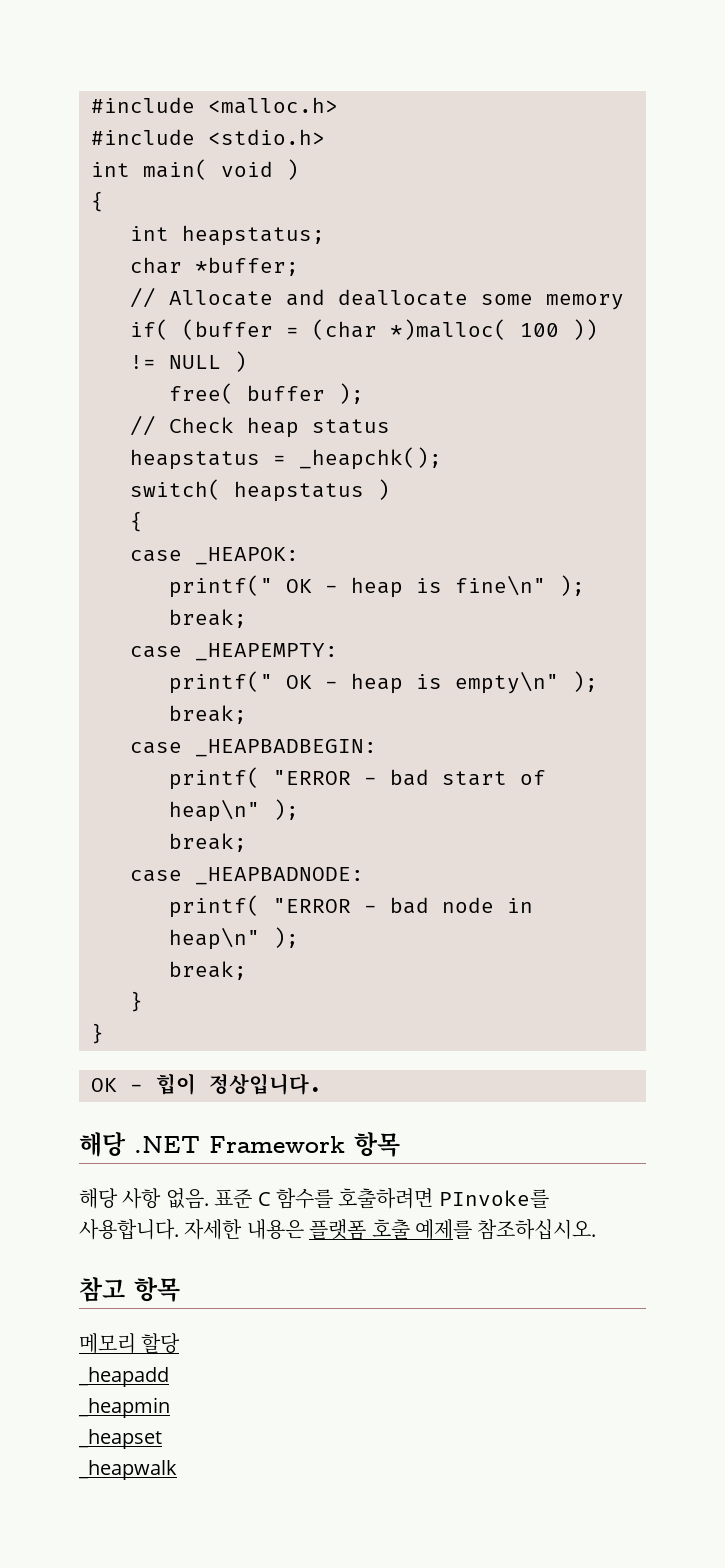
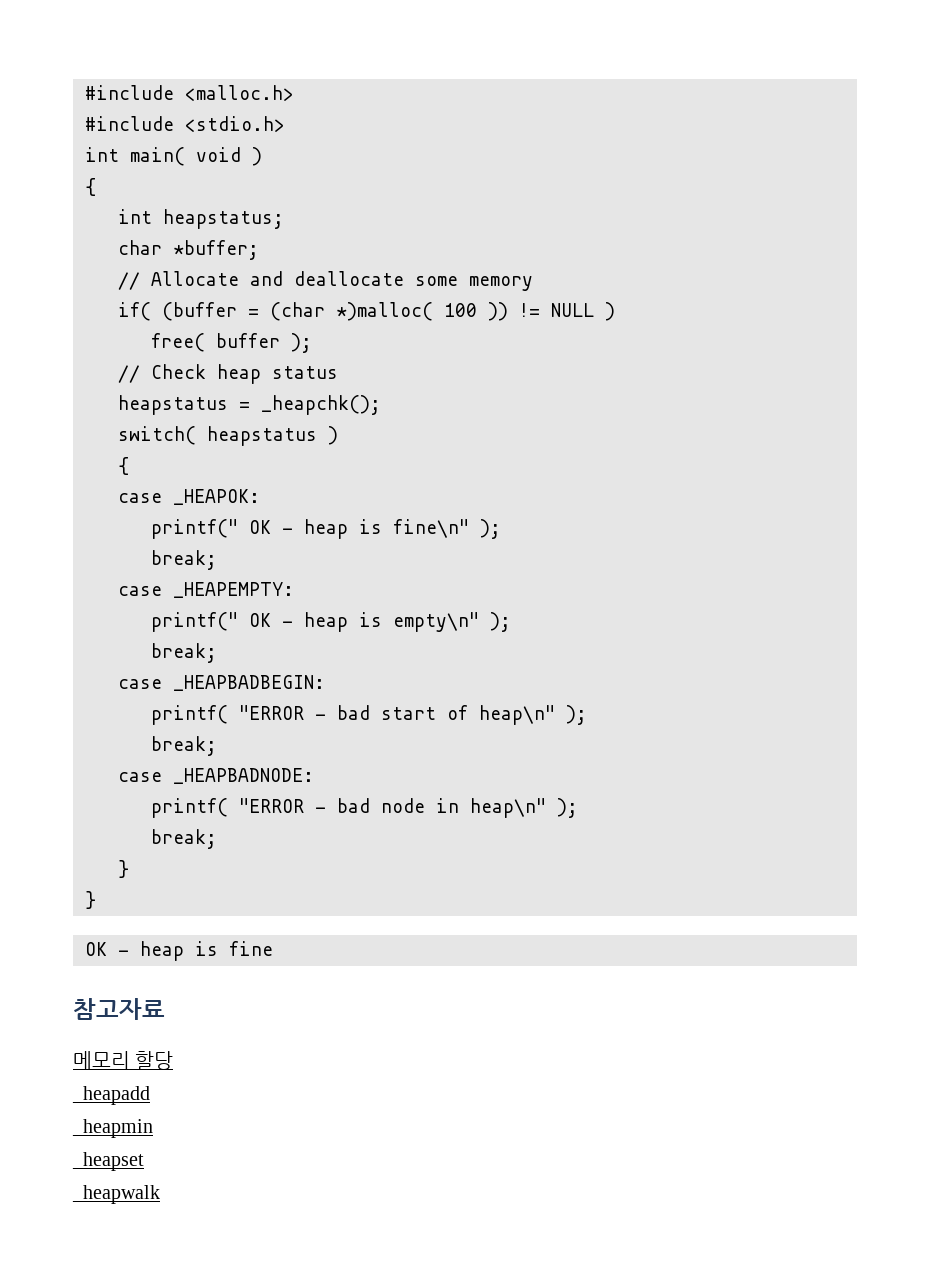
[156,1073,322,1095] [79,1132,400,1157] [79,1188,549,1209] [79,1219,597,1240] [79,1277,180,1302] 힙이 정상입니다. // 해당 .NET Framework 항목 // 해당 사항 없음. 표준 C 함수를 호출하려면 PInvoke를 사용합니다. 자세한 내용은 플랫폼 호출 예제를 참조하십시오. // 참고 항목 -> [140,941,273,961] [73,998,165,1020] heap is fine // 참고자료

